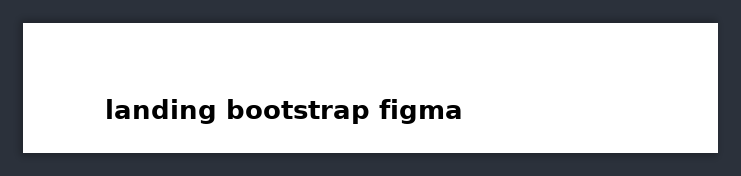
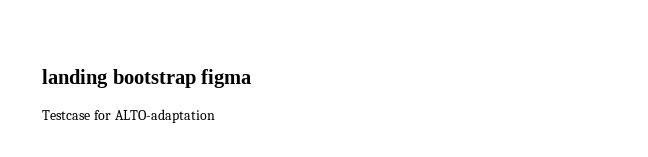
(463, 111) none -> [42,109,215,123] // Testcase for ALTO-adaptation

